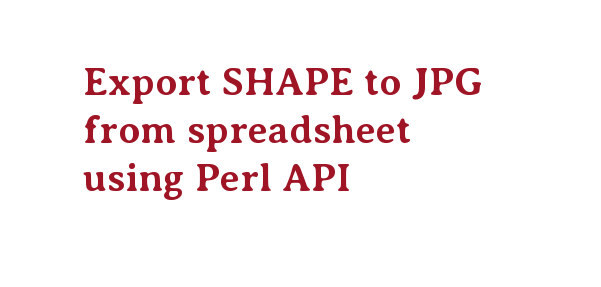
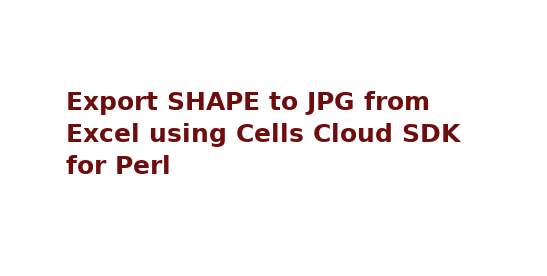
[186,115,411,152] [83,163,352,200] spreadsheet using Perl API -> [66,123,462,147] [66,155,171,174] Excel using Cells Cloud SDK for Perl

